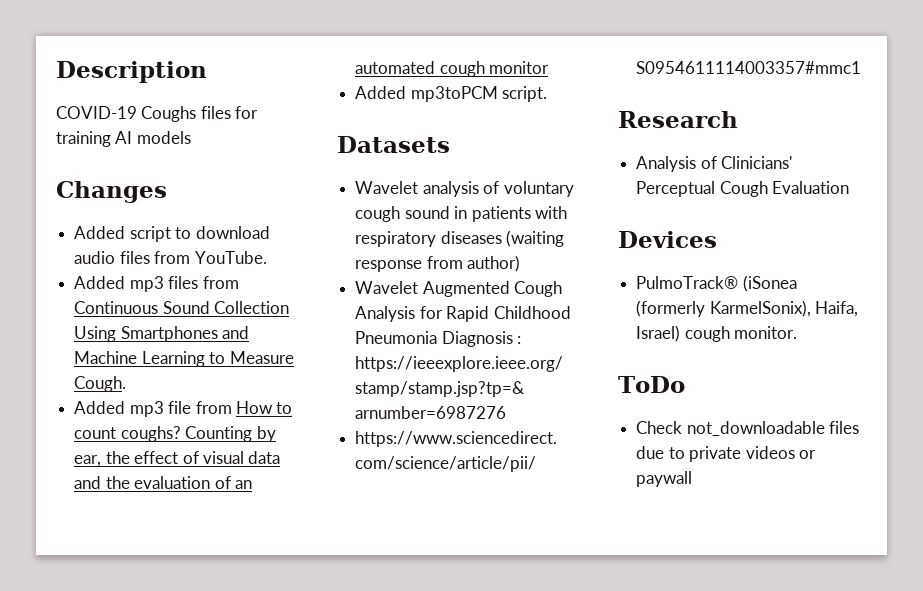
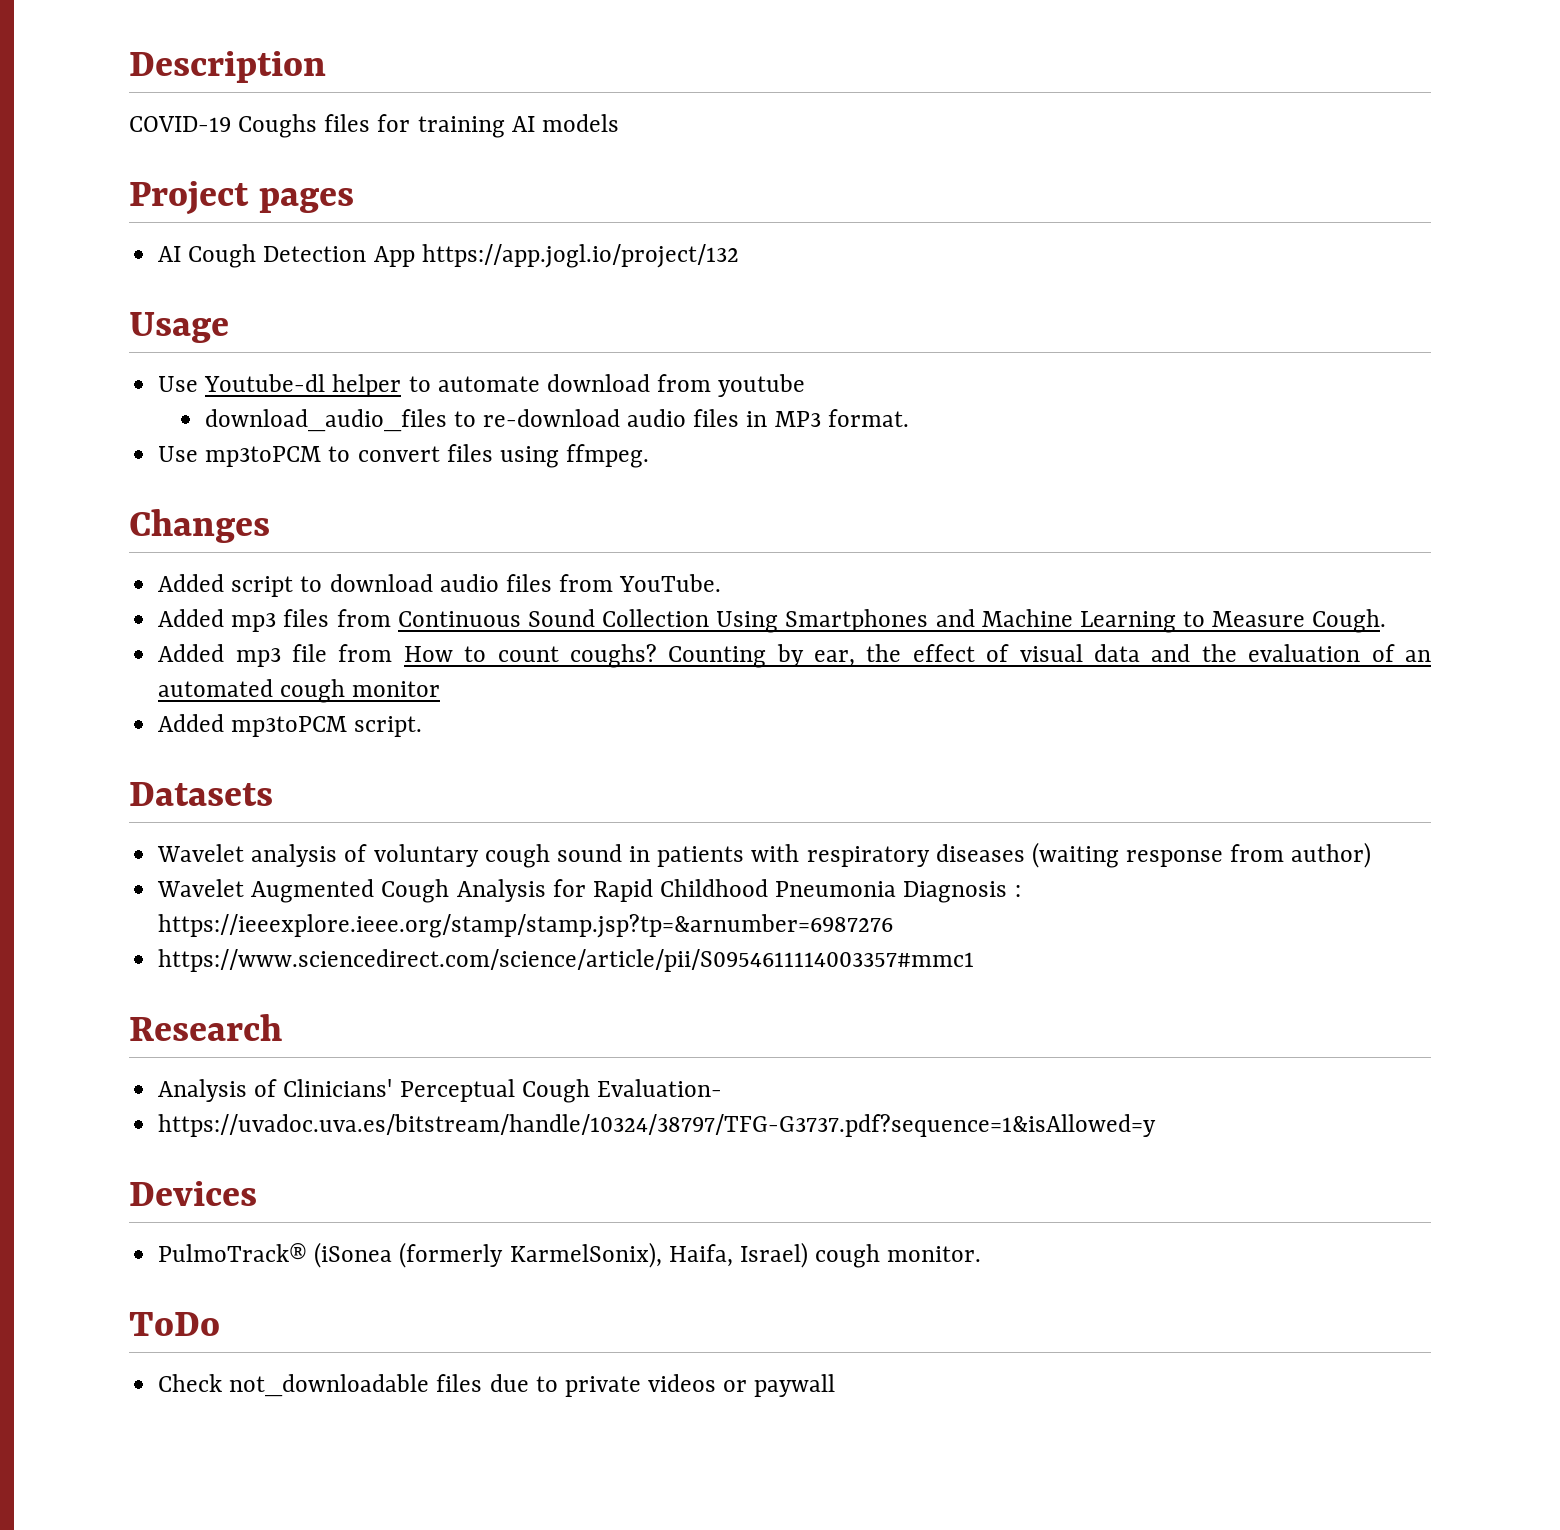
(191, 137) none -> [129,181,355,215] [158,244,739,268] [129,312,229,343] [158,374,806,397] [204,409,909,432] [158,444,650,468] // Project pages // AI Cough Detection App https://app.jogl.io/project/132 // Usage // Use Youtube-dl helper to automate download from youtube // download_audio_files to re-download audio files in MP3 format. // Use mp3toPCM to convert files using ffmpeg.
[772,181,850,194] Evaluation -> [596,1079,722,1097] [158,1114,1157,1137] Evaluation- // https://uvadoc.uva.es/bitstream/handle/10324/38797/TFG-G3737.pdf?sequence=1&isAllowed=y

